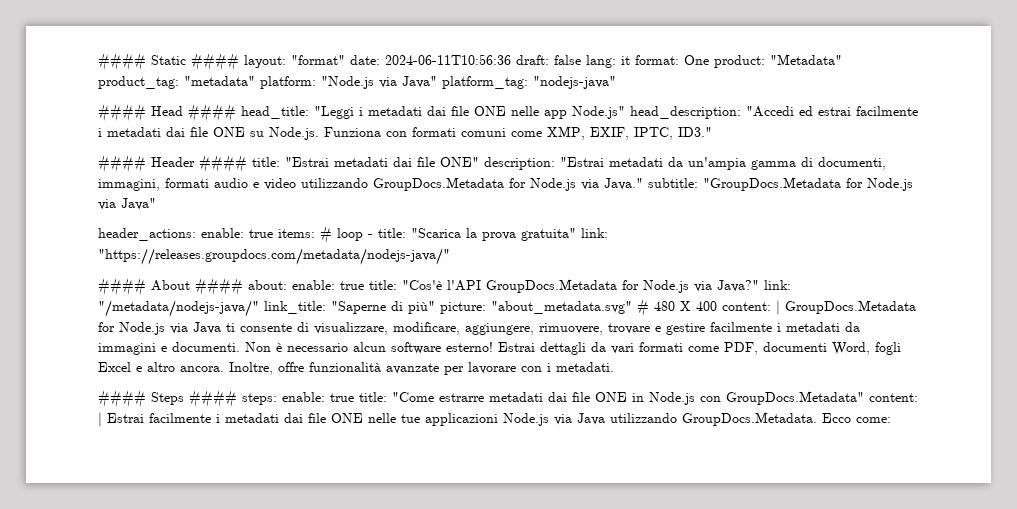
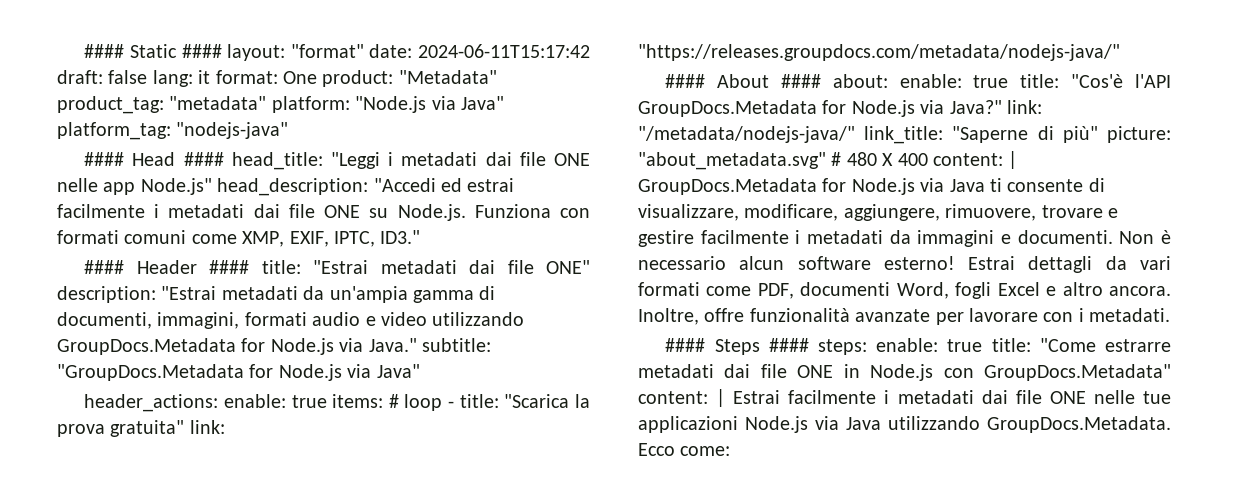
[385,54,511,65] 2024-06-11T10:56:36 -> [417,44,590,58] 2024-06-11T15:17:42

